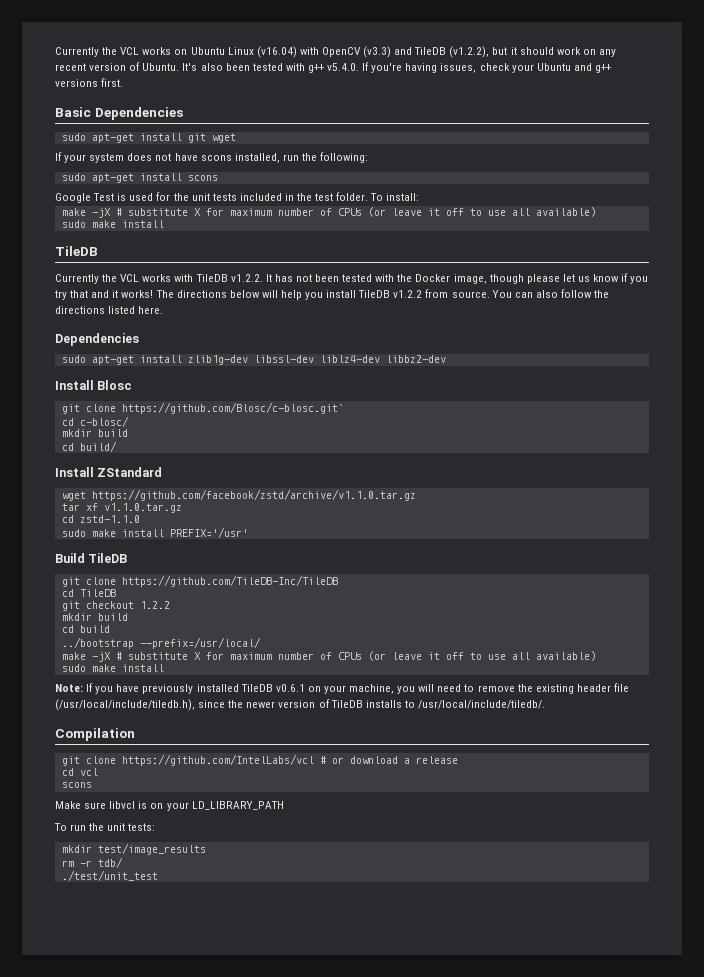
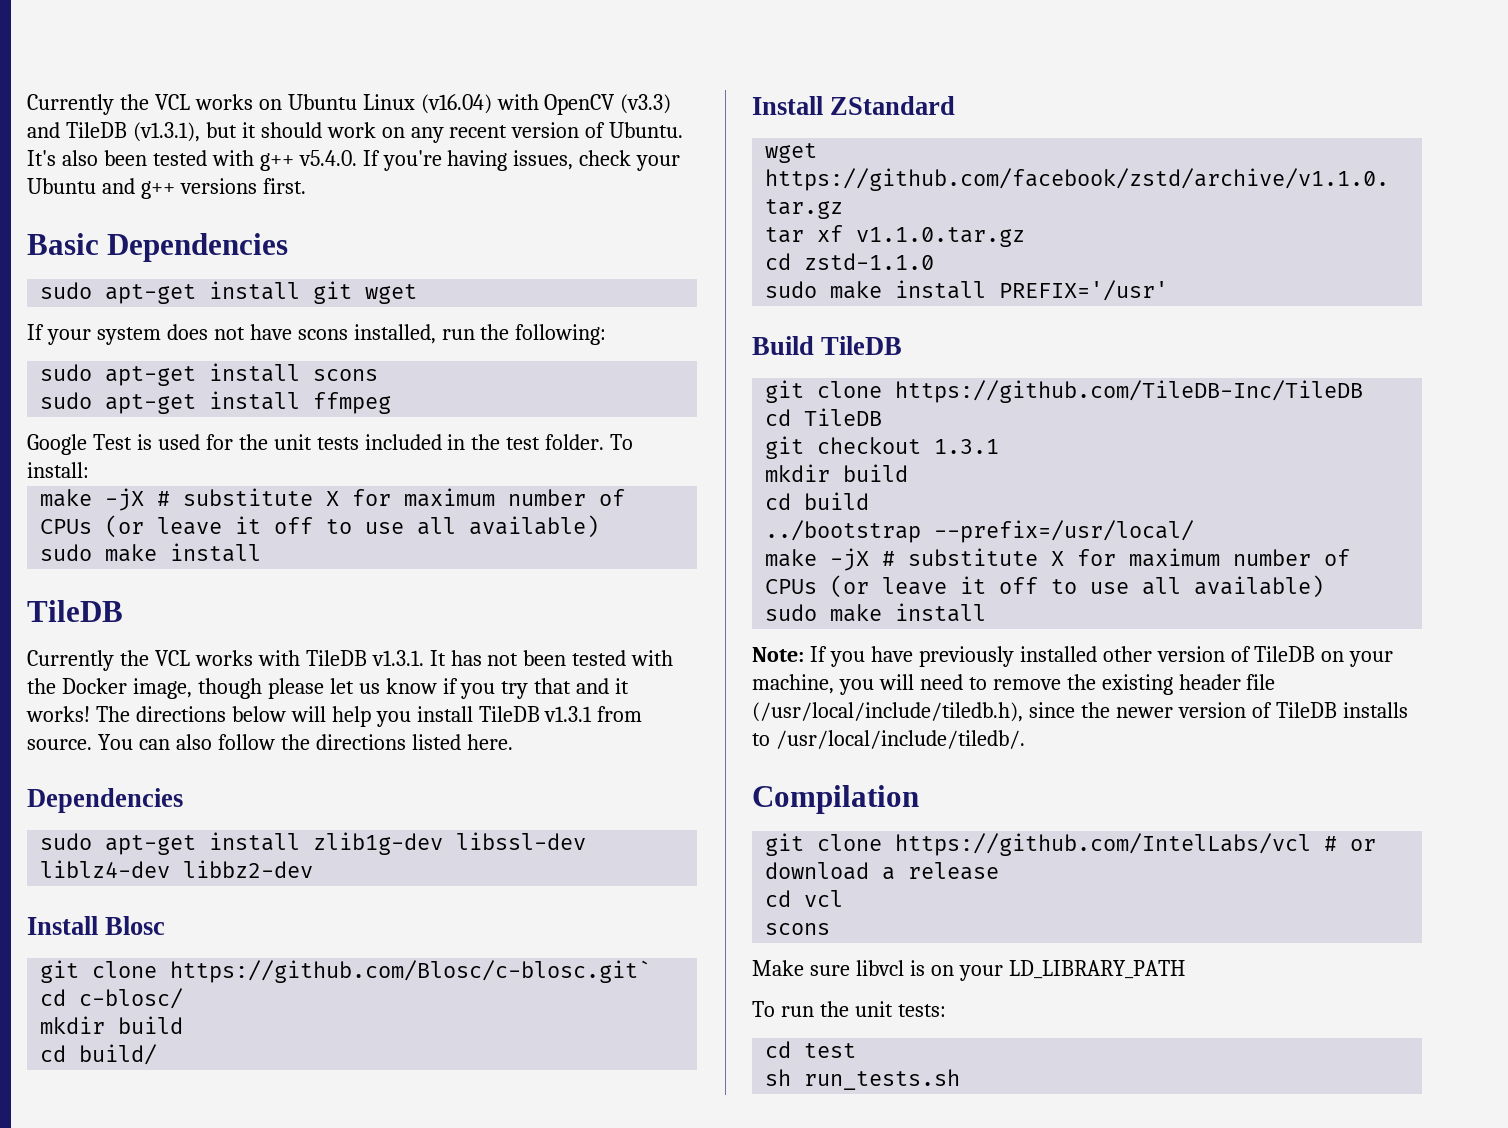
[449,46,490,58] (v1.2.2), -> [132,122,200,142] (v1.3.1),
(218, 178) none -> [40,391,392,414] // sudo apt-get install ffmpeg
[230,274,263,282] v1.2.2. -> [371,650,424,666] v1.3.1.
[393,290,423,298] v1.2.2 -> [544,706,593,722] v1.3.1
[139,601,170,609] 1.2.2 -> [934,439,1000,454] 1.3.1
[240,684,305,692] TileDB v0.6.1 -> [1102,646,1316,662] other version of TileDB
[61,843,206,855] [61,857,123,868] [61,870,158,881] mkdir test/image_results // rm -r tdb/ // ./test/unit_test -> [765,1041,857,1058] [765,1069,961,1090] cd test // sh run_tests.sh

